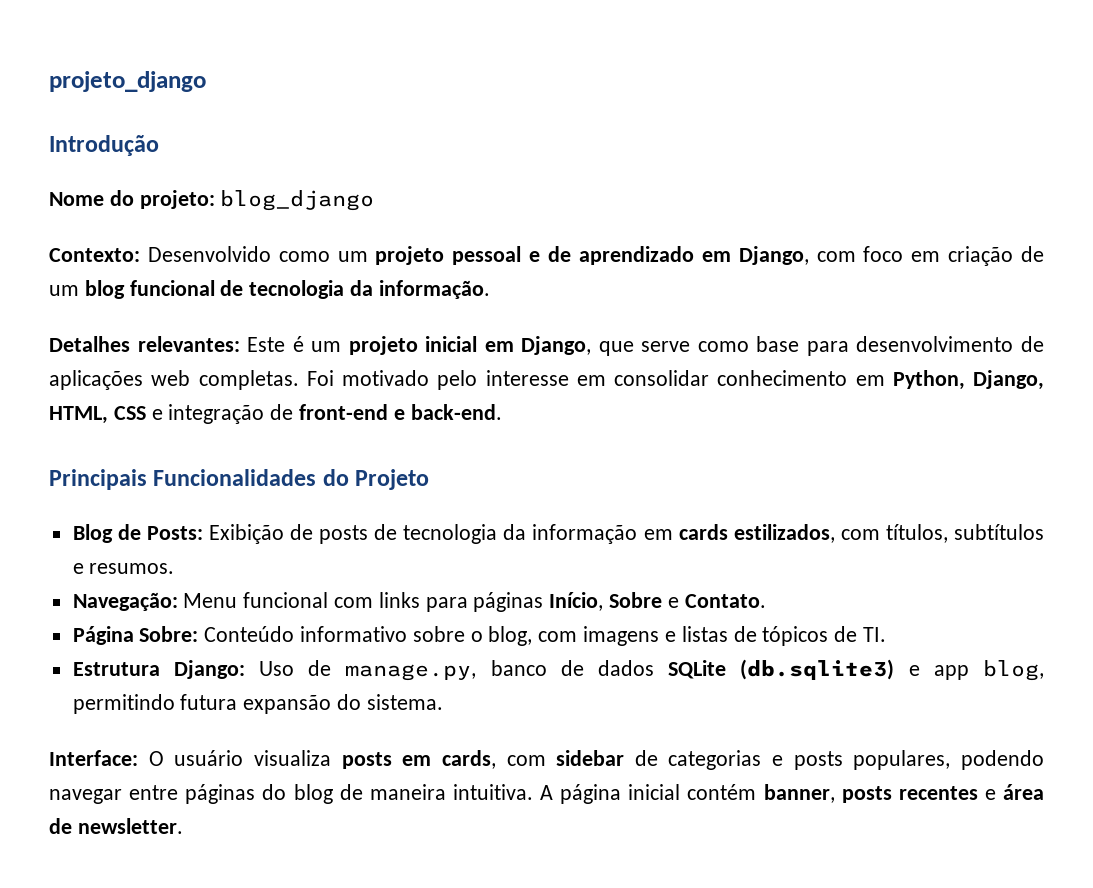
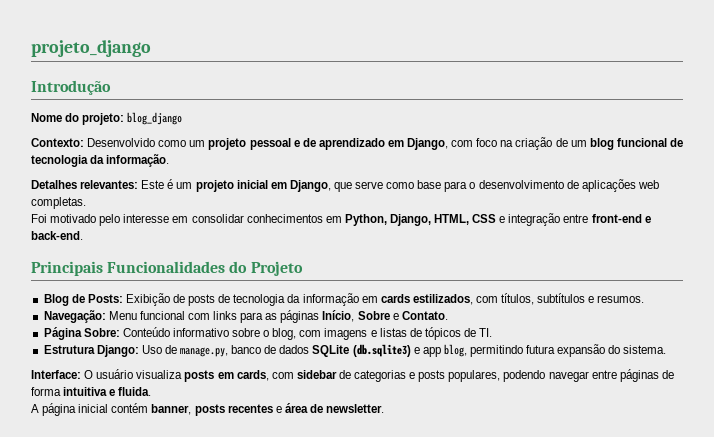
[911,251,941,262] em -> [500,140,514,147] na
(849, 348) none -> [469,182,476,189] o
(299, 380) none -> (86, 203) //
[717,370,848,386] conhecimento -> [246,214,323,223] conhecimentos
[270,404,294,420] de -> [563,214,589,223] entre
(468, 604) none -> [265,313,278,320] as
[262,784,533,804] do blog de maneira intuitiva. -> [661,370,674,379] [31,387,152,396] de forma intuitiva e fluida. //

